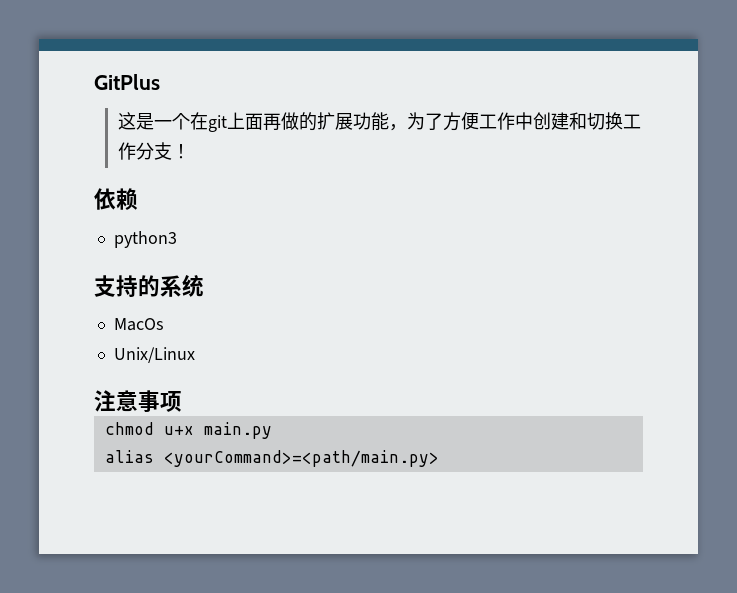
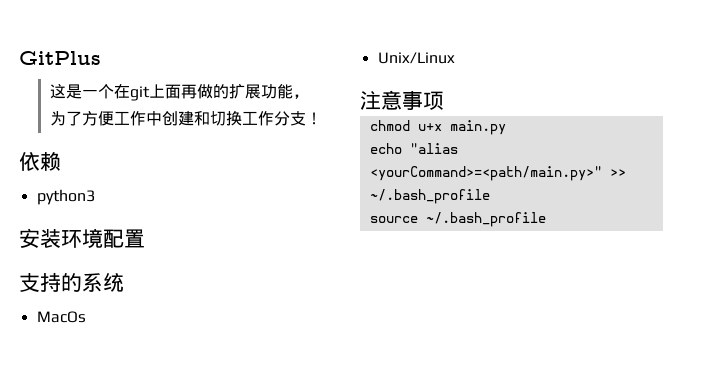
(177, 239) none -> [19,228,145,248] // 安装环境配置
[104,450,439,467] alias <yourCommand>=<path/main.py> -> [369,143,458,154] [369,166,626,181] [369,189,490,204] [369,212,546,227] echo "alias <yourCommand>=<path/main.py>" >> ~/.bash_profile // source ~/.bash_profile

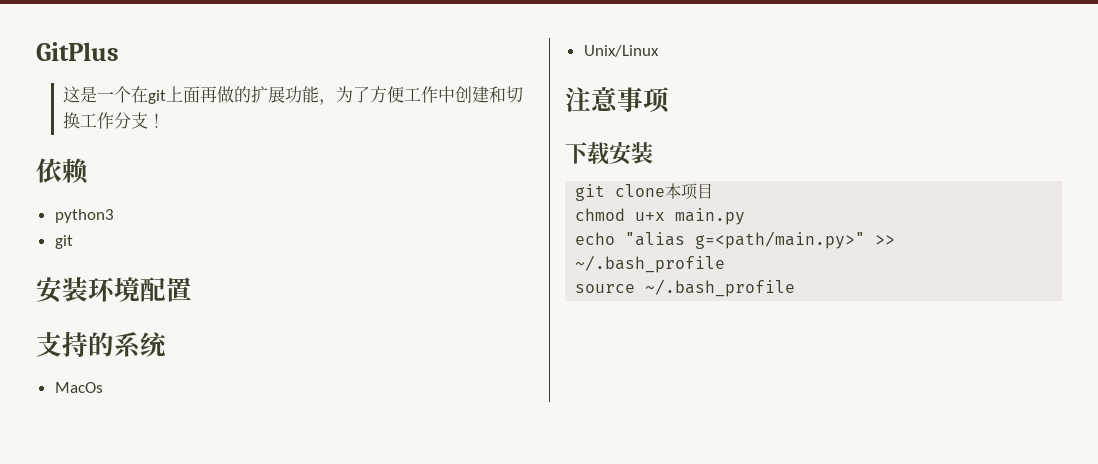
(95, 197) none -> [54,235,73,249] // git
(444, 100) none -> [565,141,653,165] [575,183,714,201] // 下载安装 // git clone本项目
[369,166,602,181] <yourCommand>=<path/main.py>" -> [695,231,866,249] g=<path/main.py>"

